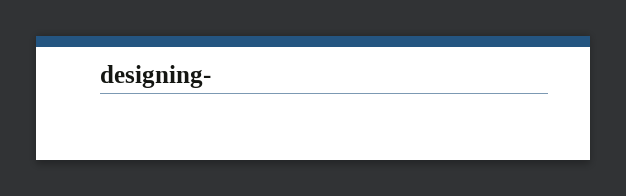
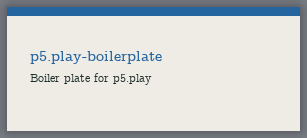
[100,65,211,88] designing- -> [30,51,162,64] [30,73,152,85] p5.play-boilerplate // Boiler plate for p5.play

